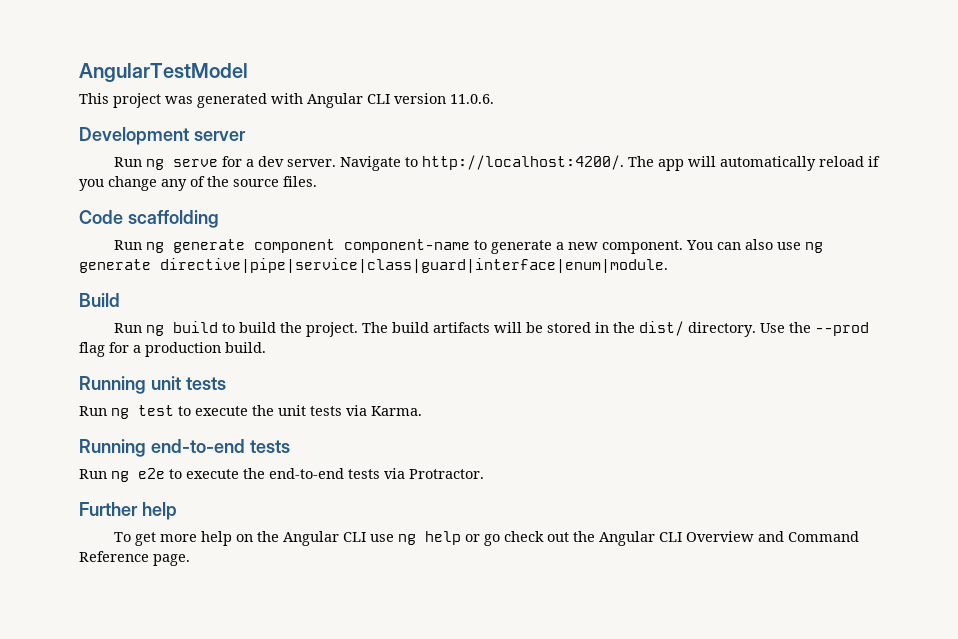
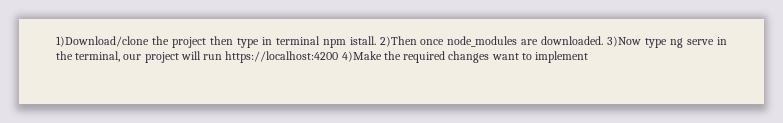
[79,63,248,82] [79,93,494,108] [79,127,246,145] [114,155,881,171] [79,176,317,191] [79,210,219,228] [114,239,824,254] [79,258,668,273] [79,293,120,307] [114,321,870,337] [79,342,266,357] [79,376,226,394] [79,405,422,419] [79,439,290,457] [79,468,484,482] [79,502,177,520] [114,531,860,546] [79,551,190,566] AngularTestModel // This project was generated with Angular CLI version 11.0.6. // Development server // Run ng serve for a dev server. Navigate to http://localhost:4200/. The app will automatically reload if you change any of the source files. // Code scaffolding // Run ng generate component component-name to generate a new component. You can also use ng generate directive|pipe|service|class|guard|interface|enum|module. // Build // Run ng build to build the project. The build artifacts will be stored in the dist/ directory. Use the --prod flag for a production build. // Running unit tests // Run ng test to execute the unit tests via Karma. // Running end-to-end tests // Run ng e2e to execute the end-to-end tests via Protractor. // Further help // To get more help on the Angular CLI use ng help or go check out the Angular CLI Overview and Command Reference page. -> [56,36,728,48] [56,51,589,63] 1)Download/clone the project then type in terminal npm istall. 2)Then once node_modules are downloaded. 3)Now type ng serve in the terminal, our project will run https://localhost:4200 4)Make the required changes want to implement

